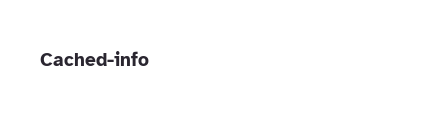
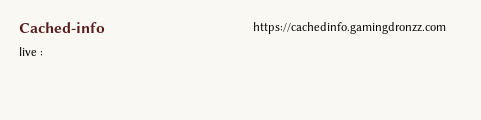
(149, 58) none -> [19,47,44,56] [253,22,446,34] // live : https://cachedinfo.gamingdronzz.com

